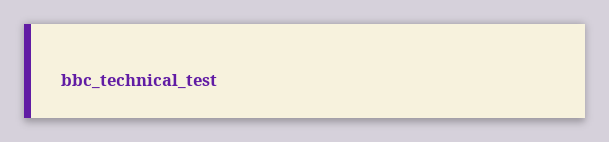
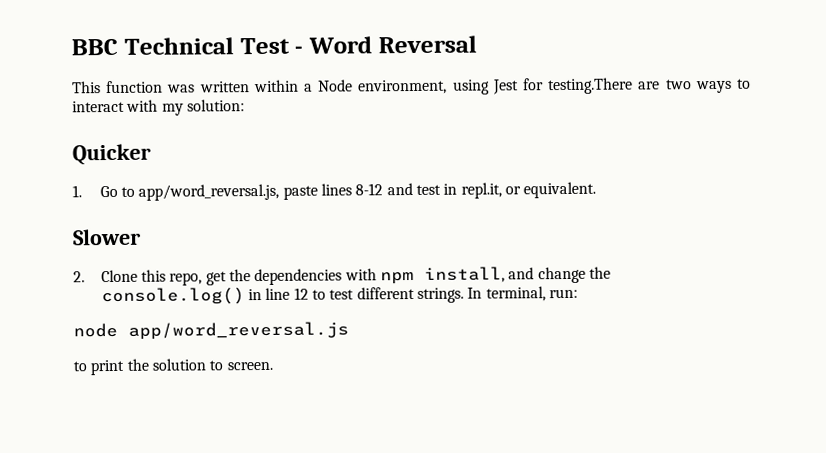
[61,74,217,89] bbc_technical_test -> [71,35,477,56] [72,77,752,95] [72,99,245,116] [72,143,151,166] [72,181,597,201] [73,228,141,246] [73,266,611,286] [100,286,578,306] [73,321,349,340] [73,358,273,376] BBC Technical Test - Word Reversal // This function was written within a Node environment, using Jest for testing.There are two ways to interact with my solution: // Quicker // 1. Go to app/word_reversal.js, paste lines 8-12 and test in repl.it, or equivalent. // Slower // 2. Clone this repo, get the dependencies with npm install, and change the console.log() in line 12 to test different strings. In terminal, run: // node app/word_reversal.js // to print the solution to screen.

